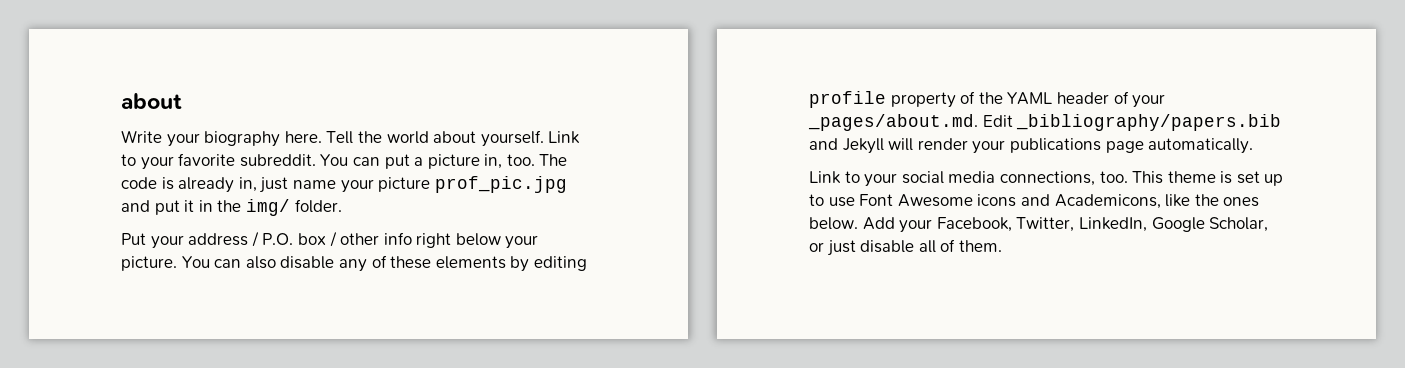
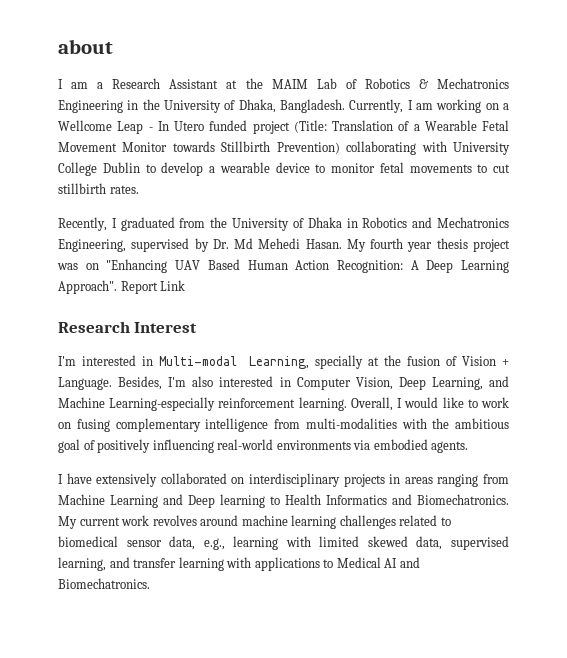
[121,130,581,147] [121,153,568,170] [121,176,567,193] [121,199,342,216] [121,231,539,249] [121,255,587,272] [809,91,1166,108] [808,114,1282,131] [809,138,1254,154] [809,171,1284,187] [809,194,1260,209] [809,217,1269,233] [809,239,1002,256] Write your biography here. Tell the world about yourself. Link to your favorite subreddit. You can put a picture in, too. The code is already in, just name your picture prof_pic.jpg and put it in the img/ folder. // Put your address / P.O. box / other info right below your picture. You can also disable any of these elements by editing profile property of the YAML header of your _pages/about.md. Edit _bibliography/papers.bib and Jekyll will render your publications page automatically. // Link to your social media connections, too. This theme is set up to use Font Awesome icons and Academicons, like the ones below. Add your Facebook, Twitter, LinkedIn, Google Scholar, or just disable all of them. -> [58,78,509,89] [58,99,509,113] [58,120,509,134] [58,141,510,155] [58,162,510,176] [58,183,139,194] [58,217,509,231] [58,238,510,252] [57,259,509,273] [58,280,186,294] [58,321,198,333] [58,355,509,369] [58,376,510,390] [58,397,510,411] [58,418,509,432] [58,439,469,453] [58,473,510,487] [58,494,509,508] [58,515,451,529] [58,536,509,550] [58,557,420,571] [58,578,150,589] I am a Research Assistant at the MAIM Lab of Robotics & Mechatronics Engineering in the University of Dhaka, Bangladesh. Currently, I am working on a Wellcome Leap - In Utero funded project (Title: Translation of a Wearable Fetal Movement Monitor towards Stillbirth Prevention) collaborating with University College Dublin to develop a wearable device to monitor fetal movements to cut stillbirth rates. // Recently, I graduated from the University of Dhaka in Robotics and Mechatronics Engineering, supervised by Dr. Md Mehedi Hasan. My fourth year thesis project was on "Enhancing UAV Based Human Action Recognition: A Deep Learning Approach". Report Link // Research Interest // I'm interested in Multi-modal Learning, specially at the fusion of Vision + Language. Besides, I'm also interested in Computer Vision, Deep Learning, and Machine Learning-especially reinforcement learning. Overall, I would like to work on fusing complementary intelligence from multi-modalities with the ambitious goal of positively influencing real-world environments via embodied agents. // I have extensively collaborated on interdisciplinary projects in areas ranging from Machine Learning and Deep learning to Health Informatics and Biomechatronics. My current work revolves around machine learning challenges related to biomedical sensor data, e.g., learning with limited skewed data, supervised learning, and transfer learning with applications to Medical AI and Biomechatronics.

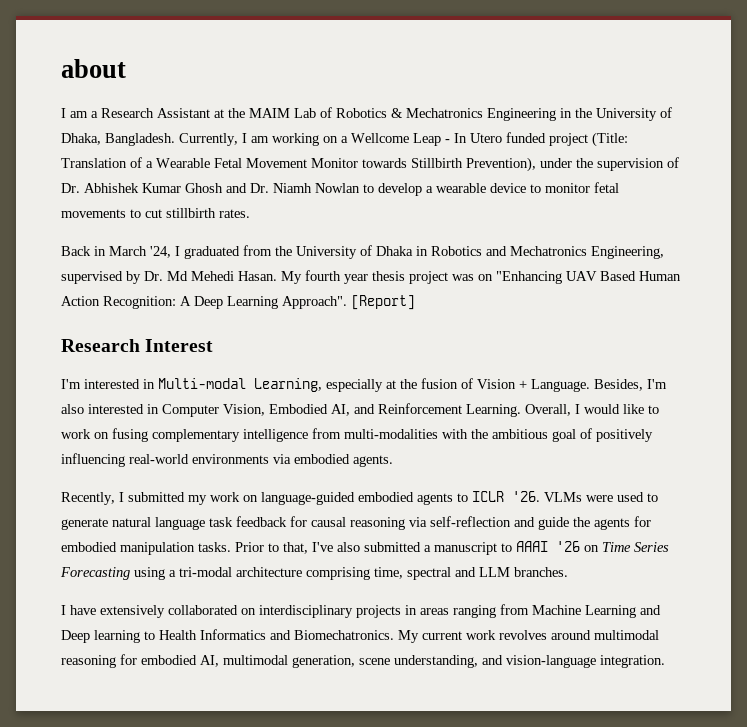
[276,141,510,155] [58,162,140,176] Prevention) collaborating with University College Dublin -> [466,157,679,172] [61,183,360,193] Prevention), under the supervision of Dr. Abhishek Kumar Ghosh and Dr. Niamh Nowlan
[58,217,107,231] Recently, -> [61,246,171,258] Back in March '24,
[120,280,186,294] Report Link -> [351,295,415,310] [Report]
[314,355,363,369] specially -> [326,379,383,392] especially
[398,376,510,390] [58,397,347,411] Deep Learning, and Machine Learning-especially reinforcement learning. -> [269,403,521,417] Embodied AI, and Reinforcement Learning.
(469, 447) none -> [61,491,658,505] [61,516,651,530] [61,541,669,555] [60,567,568,580] // Recently, I submitted my work on language-guided embodied agents to ICLR '26. VLMs were used to generate natural language task feedback for causal reasoning via self-reflection and guide the agents for embodied manipulation tasks. Prior to that, I've also submitted a manuscript to AAAI '26 on Time Series Forecasting using a tri-modal architecture comprising time, spectral and LLM branches.
[241,515,451,529] [58,536,509,550] [58,557,420,571] [58,578,150,589] machine learning challenges related to biomedical sensor data, e.g., learning with limited skewed data, supervised learning, and transfer learning with applications to Medical AI and Biomechatronics. -> [594,630,659,640] [61,654,665,668] multimodal reasoning for embodied AI, multimodal generation, scene understanding, and vision-language integration.

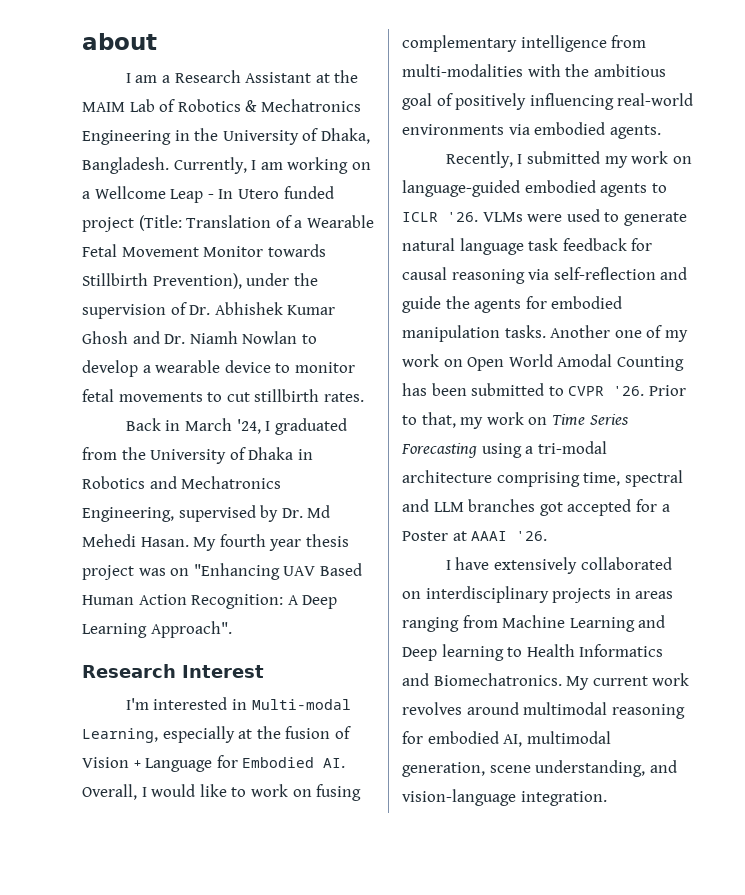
[351,295,415,310] [Report] -> (232, 629) none
[531,379,667,392] [61,403,521,417] Language. Besides, I'm also interested in Computer Vision, Embodied AI, and Reinforcement Learning. -> [145,755,346,772] Language for Embodied AI.
[235,541,580,555] Prior to that, I've also submitted a manuscript to AAAI '26 -> [550,325,688,342] [402,354,684,371] [402,383,686,396] [402,412,524,429] Another one of my work on Open World Amodal Counting has been submitted to CVPR '26. Prior to that, my work
[514,567,568,577] branches. -> [468,499,670,516] [402,531,548,541] branches got accepted for a Poster at AAAI '26.

